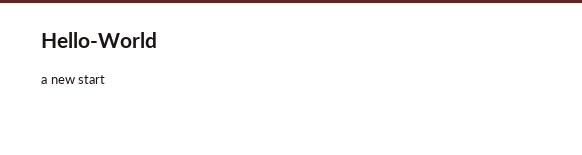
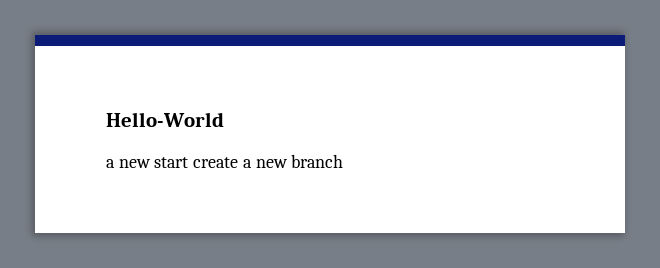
(106, 79) none -> [193,154,344,168] create a new branch

